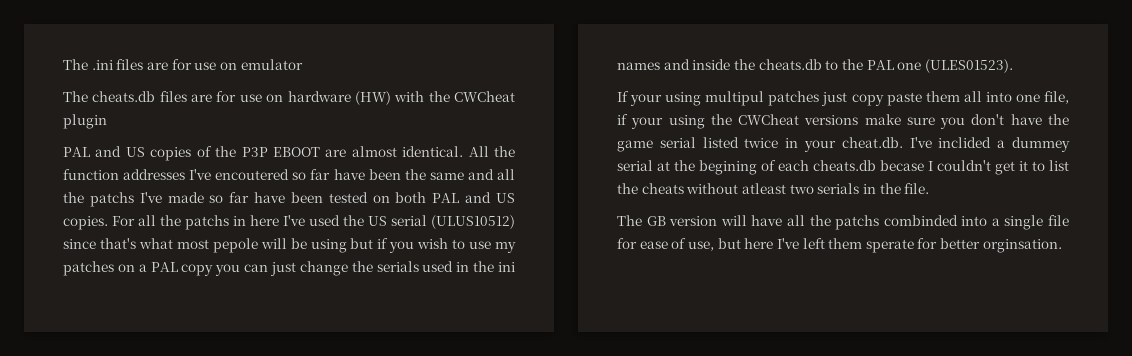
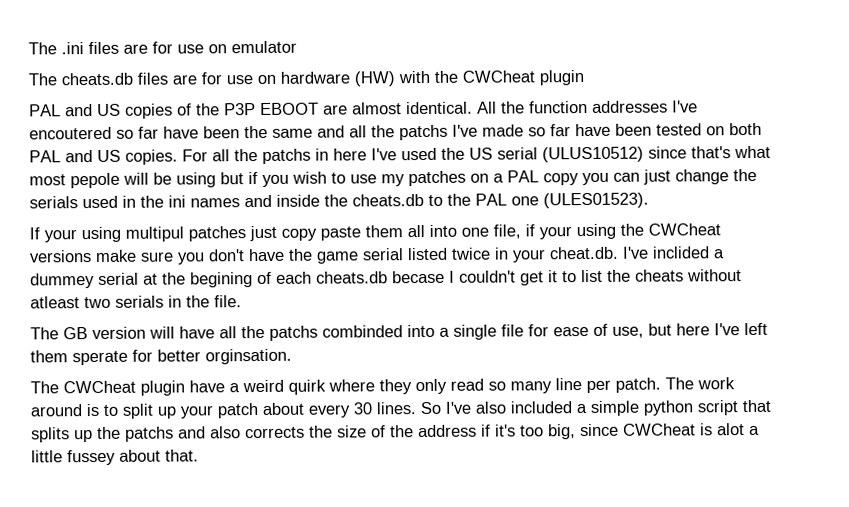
(1062, 246) none -> [30,377,735,396] [30,399,771,419] [31,423,760,443] [31,449,199,466] // The CWCheat plugin have a weird quirk where they only read so many line per patch. The work around is to split up your patch about every 30 lines. So I've also included a simple python script that splits up the patchs and also corrects the size of the address if it's too big, since CWCheat is alot a little fussey about that.

